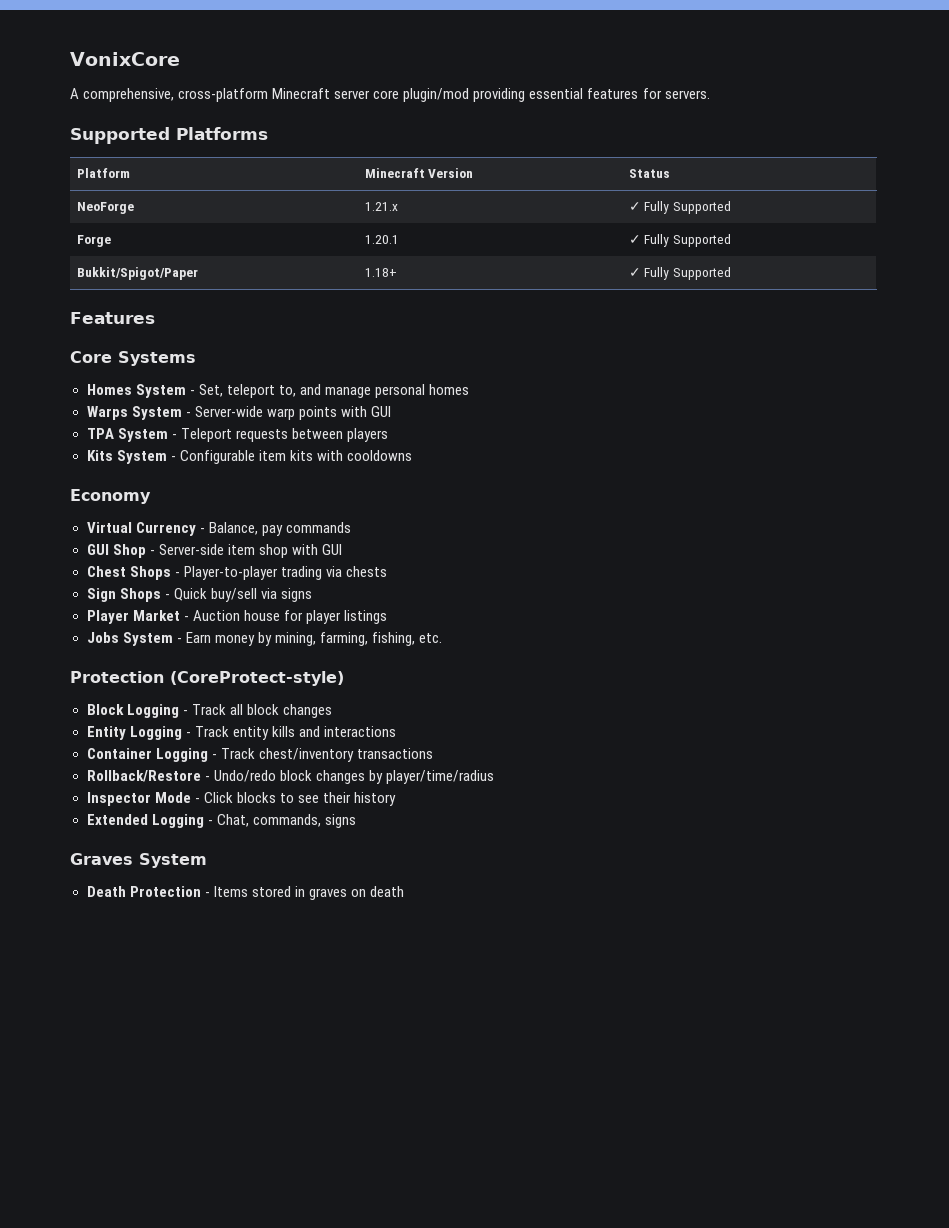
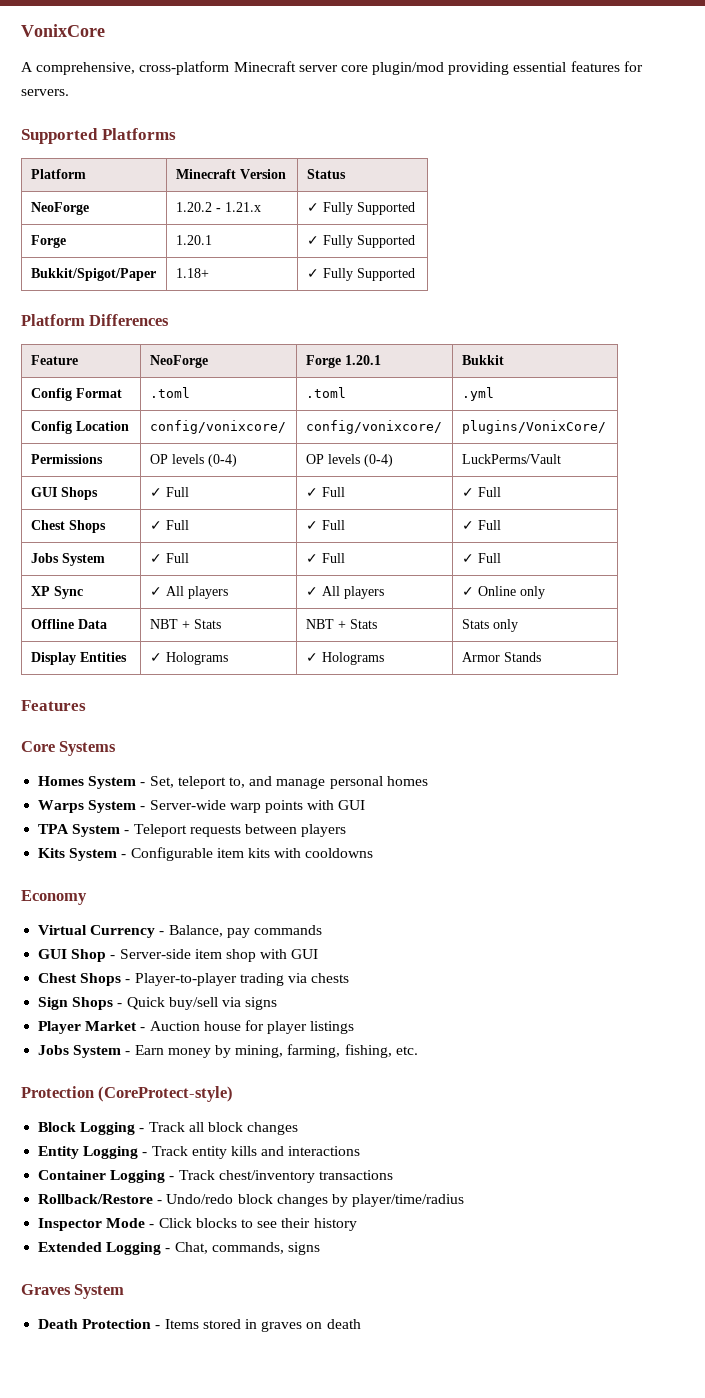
(134, 208) none -> [175,202,221,212] 1.20.2 -
(731, 273) none -> [21,314,170,326] [30,355,78,365] [149,355,208,368] [305,355,381,368] [461,355,504,365] [30,388,122,401] [149,387,190,398] [305,387,346,398] [461,387,494,401] [30,421,129,434] [149,420,286,434] [305,420,442,434] [461,420,606,434] [30,454,103,464] [149,454,237,467] [305,454,393,467] [461,454,561,464] [30,487,98,500] [149,487,189,497] [305,487,345,497] [461,487,501,497] [30,520,106,533] [149,520,189,530] [305,520,345,530] [461,520,501,530] [30,553,105,566] [149,553,189,563] [305,553,345,563] [461,553,501,563] [30,586,83,599] [149,586,228,599] [305,586,384,599] [461,586,545,599] [30,619,107,629] [149,619,221,629] [305,619,377,629] [461,619,518,632] [30,652,127,665] [149,652,228,665] [305,652,384,665] [461,652,541,662] // Platform Differences // Feature | NeoForge | Forge 1.20.1 | Bukkit // Config Format | .toml | .toml | .yml // Config Location | config/vonixcore/ | config/vonixcore/ | plugins/VonixCore/ // Permissions | OP levels (0-4) | OP levels (0-4) | LuckPerms/Vault // GUI Shops | ✓ Full | ✓ Full | ✓ Full // Chest Shops | ✓ Full | ✓ Full | ✓ Full // Jobs System | ✓ Full | ✓ Full | ✓ Full // XP Sync | ✓ All players | ✓ All players | ✓ Online only // Offline Data | NBT + Stats | NBT + Stats | Stats only // Display Entities | ✓ Holograms | ✓ Holograms | Armor Stands

